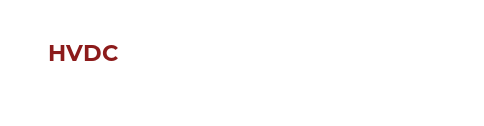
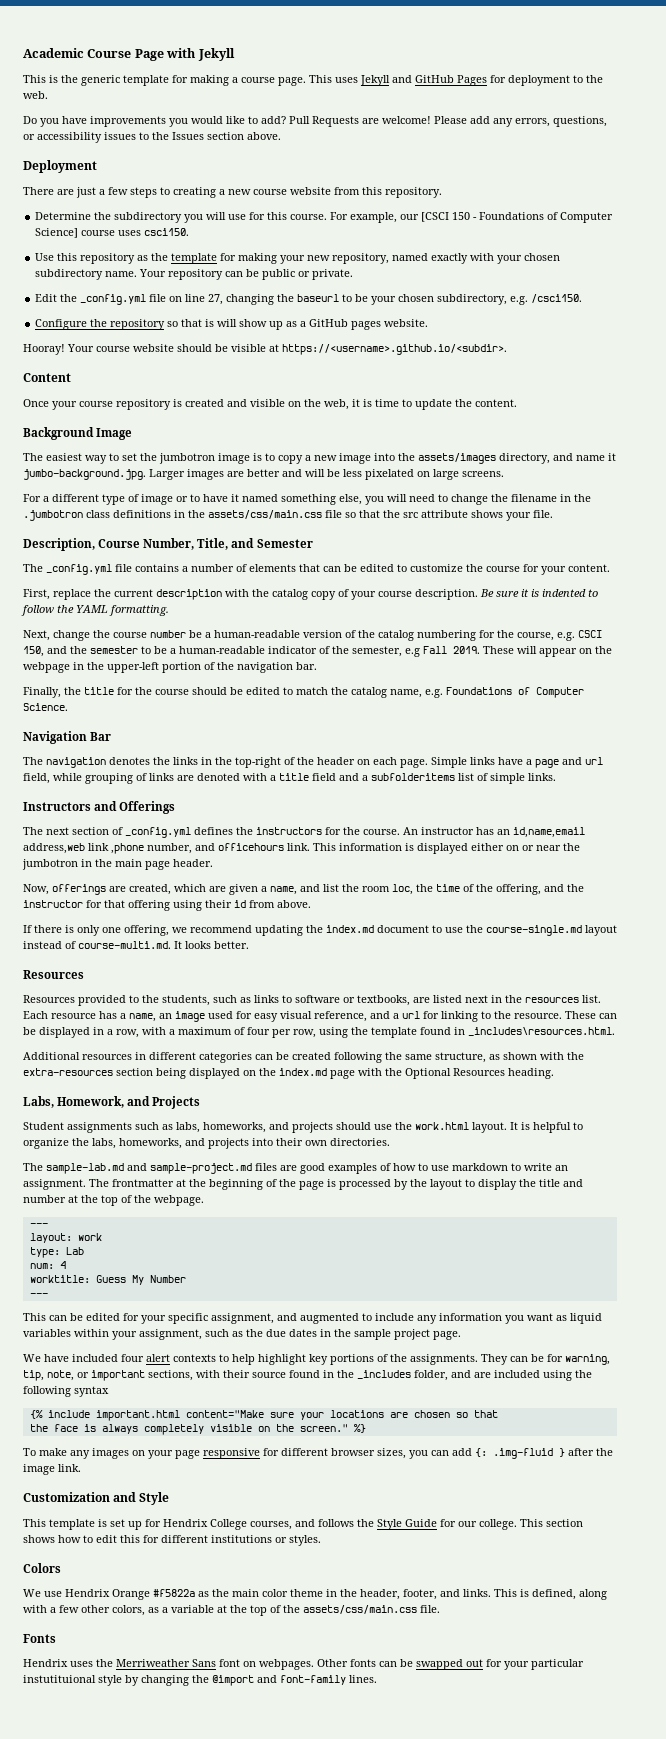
[48,45,119,61] HVDC -> [23,48,235,61] [23,75,603,86] [23,91,48,99] [23,116,607,127] [23,132,281,143] [23,160,97,173] [23,187,442,198] [35,212,614,223] [35,228,190,238] [35,253,561,264] [35,269,354,280] [35,294,583,305] [35,319,429,330] [23,344,507,355] [23,373,71,382] [23,399,517,410] [23,427,133,440] [23,453,616,464] [23,469,504,480] [23,494,591,505] [23,510,553,521] [23,538,313,551] [23,564,610,575] [23,589,598,600] [21,605,169,616] [23,630,602,641] [23,646,612,657] [23,662,317,673] [23,687,584,698] [23,703,68,711] [23,731,112,744] [23,757,603,768] [23,773,556,784] [23,801,176,814] [23,827,585,838] [23,843,580,854] [22,859,213,870] [23,884,584,895] [23,900,311,911] [23,925,617,936] [23,941,249,949] [23,970,84,979] [23,995,601,1006] [23,1011,617,1022] [23,1027,615,1038] [23,1052,584,1063] [23,1068,554,1079] [23,1096,201,1109] [23,1122,583,1133] [23,1138,390,1149] [23,1163,568,1174] [23,1179,583,1190] [23,1195,204,1206] [29,1223,48,1227] [29,1233,102,1243] [29,1247,84,1258] [29,1261,66,1269] [29,1275,186,1285] [29,1293,48,1297] [23,1313,602,1324] [23,1329,461,1340] [23,1354,610,1365] [23,1370,592,1381] [23,1386,109,1397] [29,1410,498,1421] [29,1424,366,1435] [23,1448,613,1459] [23,1464,81,1475] [23,1492,170,1505] [23,1519,583,1530] [23,1535,321,1546] [23,1563,61,1573] [23,1589,607,1600] [23,1605,440,1616] [23,1634,56,1643] [23,1659,584,1670] [23,1675,377,1686] Academic Course Page with Jekyll // This is the generic template for making a course page. This uses Jekyll and GitHub Pages for deployment to the web. // Do you have improvements you would like to add? Pull Requests are welcome! Please add any errors, questions, or accessibility issues to the Issues section above. // Deployment // There are just a few steps to creating a new course website from this repository. // Determine the subdirectory you will use for this course. For example, our [CSCI 150 - Foundations of Computer Science] course uses csci150. // Use this repository as the template for making your new repository, named exactly with your chosen subdirectory name. Your repository can be public or private. // Edit the _config.yml file on line 27, changing the baseurl to be your chosen subdirectory, e.g. /csci150. // Configure the repository so that is will show up as a GitHub pages website. // Hooray! Your course website should be visible at https://<username>.github.io/<subdir>. // Content // Once your course repository is created and visible on the web, it is time to update the content. // Background Image // The easiest way to set the jumbotron image is to copy a new image into the assets/images directory, and name it jumbo-background.jpg. Larger images are better and will be less pixelated on large screens. // For a different type of image or to have it named something else, you will need to change the filename in the .jumbotron class definitions in the assets/css/main.css file so that the src attribute shows your file. // Description, Course Number, Title, and Semester // The _config.yml file contains a number of elements that can be edited to customize the course for your content. // First, replace the current description with the catalog copy of your course description. Be sure it is indented to follow the YAML formatting. // Next, change the course number be a human-readable version of the catalog numbering for the course, e.g. CSCI 150, and the semester to be a human-readable indicator of the semester, e.g Fall 2019. These will appear on the webpage in the upper-left portion of the navigation bar. // Finally, the title for the course should be edited to match the catalog name, e.g. Foundations of Computer Science. // Navigation Bar // The navigation denotes the links in the top-right of the header on each page. Simple links have a page and url field, while grouping of links are denoted with a title field and a subfolderitems list of simple links. // Instructors and Offerings // The next section of _config.yml defines the instructors for the course. An instructor has an id,name,email address,web link ,phone number, and officehours link. This information is displayed either on or near the jumbotron in the main page header. // Now, offerings are created, which are given a name, and list the room loc, the time of the offering, and the instructor for that offering using their id from above. // If there is only one offering, we recommend updating the index.md document to use the course-single.md layout instead of course-multi.md. It looks better. // Resources // Resources provided to the students, such as links to software or textbooks, are listed next in the resources list. Each resource has a name, an image used for easy visual reference, and a url for linking to the resource. These can be displayed in a row, with a maximum of four per row, using the template found in _includes\resources.html. // Additional resources in different categories can be created following the same structure, as shown with the extra-resources section being displayed on the index.md page with the Optional Resources heading. // Labs, Homework, and Projects // Student assignments such as labs, homeworks, and projects should use the work.html layout. It is helpful to organize the labs, homeworks, and projects into their own directories. // The sample-lab.md and sample-project.md files are good examples of how to use markdown to write an assignment. The frontmatter at the beginning of the page is processed by the layout to display the title and number at the top of the webpage. // --- // layout: work // type: Lab // num: 4 // worktitle: Guess My Number // --- // This can be edited for your specific assignment, and augmented to include any information you want as liquid variables within your assignment, such as the due dates in the sample project page. // We have included four alert contexts to help highlight key portions of the assignments. They can be for warning, tip, note, or important sections, with their source found in the _includes folder, and are included using the following syntax // {% include important.html content="Make sure your locations are chosen so that // the face is always completely visible on the screen." %} // To make any images on your page responsive for different browser sizes, you can add {: .img-fluid } after the image link. // Customization and Style // This template is set up for Hendrix College courses, and follows the Style Guide for our college. This section shows how to edit this for different institutions or styles. // Colors // We use Hendrix Orange #f5822a as the main color theme in the header, footer, and links. This is defined, along with a few other colors, as a variable at the top of the assets/css/main.css file. // Fonts // Hendrix uses the Merriweather Sans font on webpages. Other fonts can be swapped out for your particular instutituional style by changing the @import and font-family lines.

